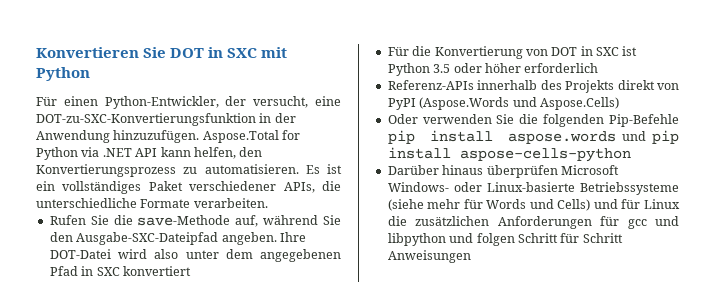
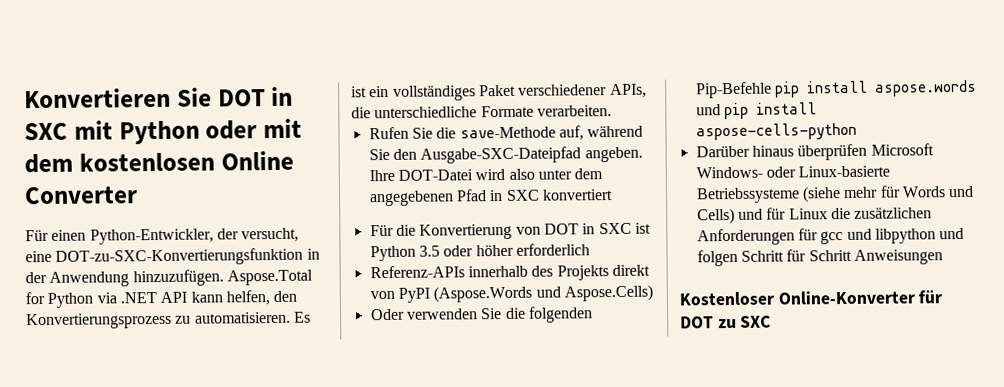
(90, 74) none -> [205,118,302,140] [24,150,294,174] [24,186,138,205] oder mit dem kostenlosen Online Converter
(471, 256) none -> [679,290,943,306] [680,315,772,329] // Kostenloser Online-Konverter für DOT zu SXC

